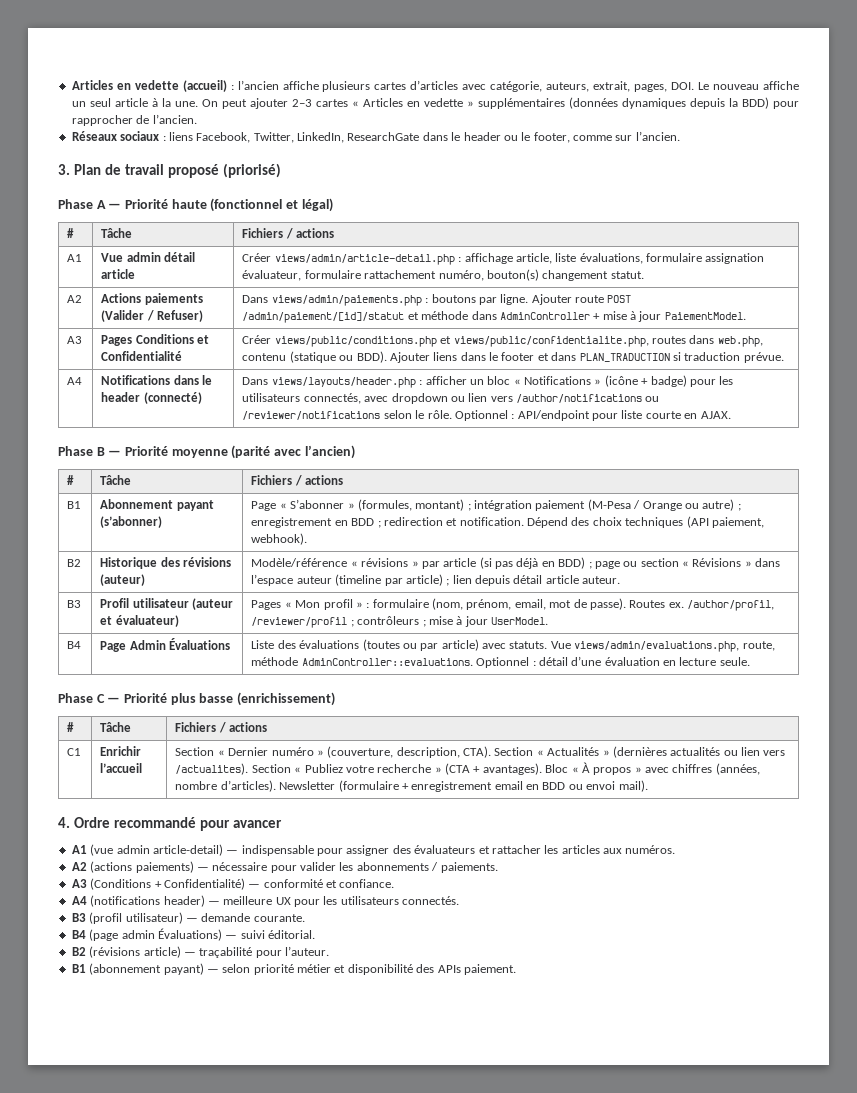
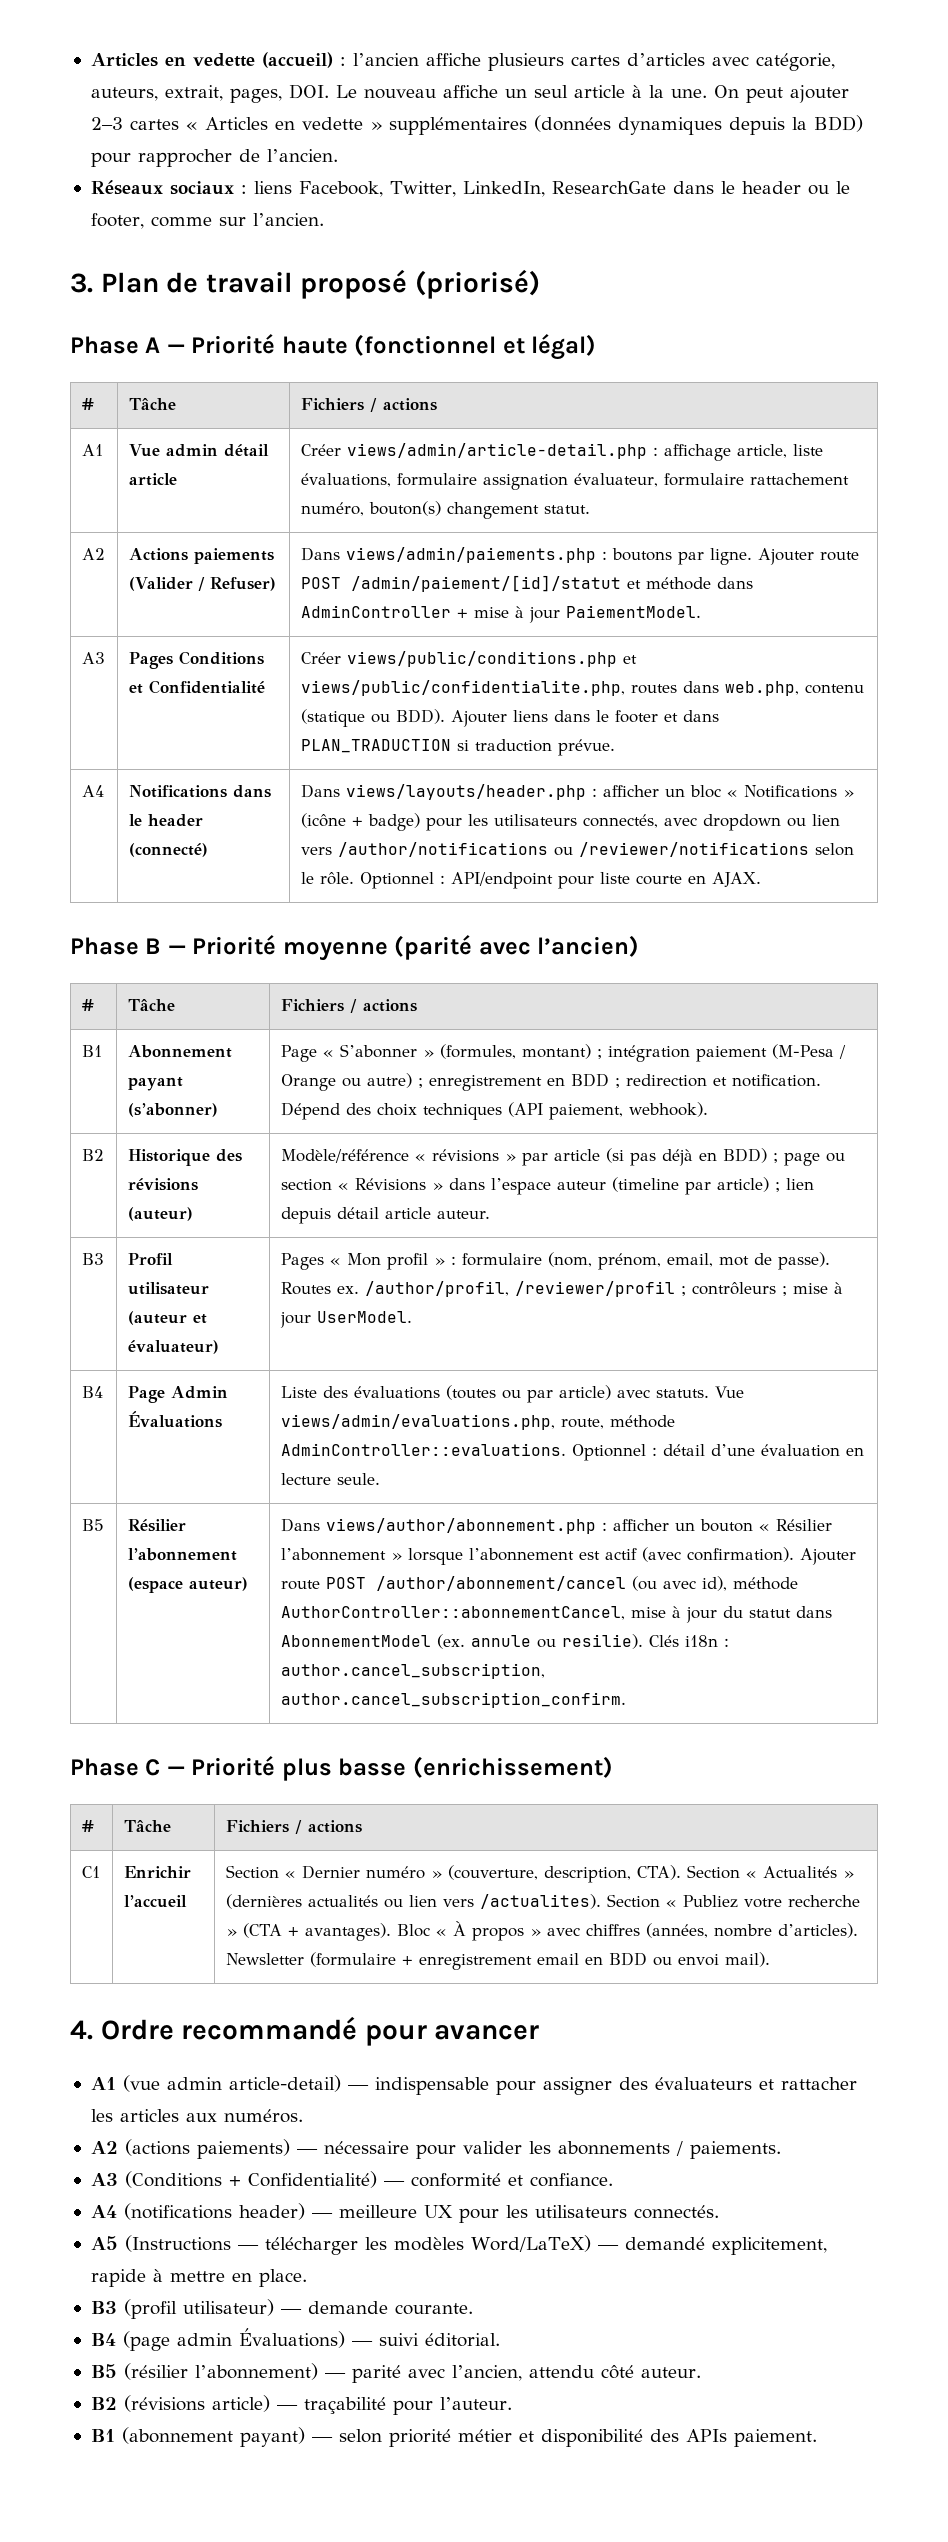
(750, 661) none -> [81,1519,104,1531] [127,1519,186,1532] [127,1548,237,1561] [127,1577,248,1593] [280,1518,832,1534] [280,1547,856,1565] [280,1576,798,1591] [280,1606,832,1623] [280,1634,729,1649] [280,1663,545,1679] [280,1692,626,1708] // B5 | Résilier l’abonnement (espace auteur) | Dans views/author/abonnement.php : afficher un bouton « Résilier l’abonnement » lorsque l’abonnement est actif (avec confirmation). Ajouter route POST /author/abonnement/cancel (ou avec id), méthode AuthorController::abonnementCancel, mise à jour du statut dans AbonnementModel (ex. annule ou resilie). Clés i18n : author.cancel_subscription, author.cancel_subscription_confirm.
(460, 900) none -> [90,2235,827,2255] [90,2269,307,2287] // A5 (Instructions — télécharger les modèles Word/LaTeX) — demandé explicitement, rapide à mettre en place.
(315, 934) none -> [90,2363,701,2383] // B5 (résilier l’abonnement) — parité avec l’ancien, attendu côté auteur.

